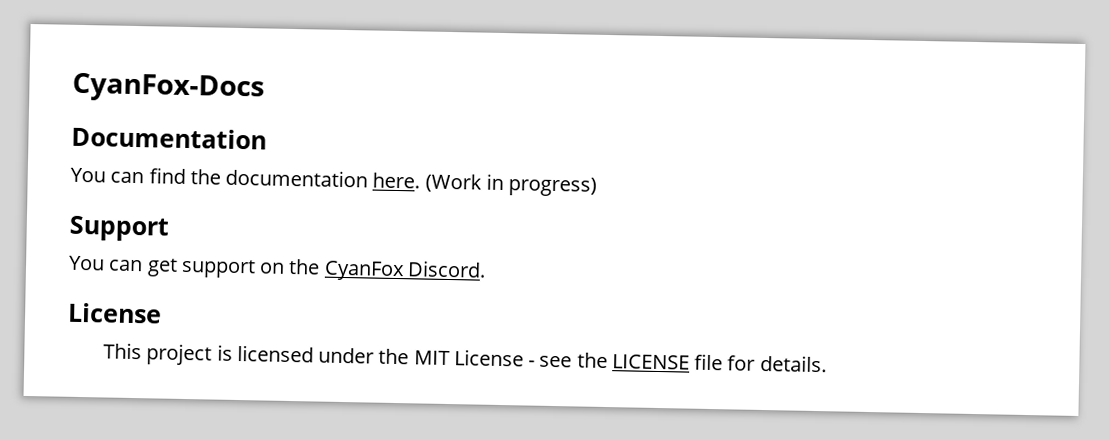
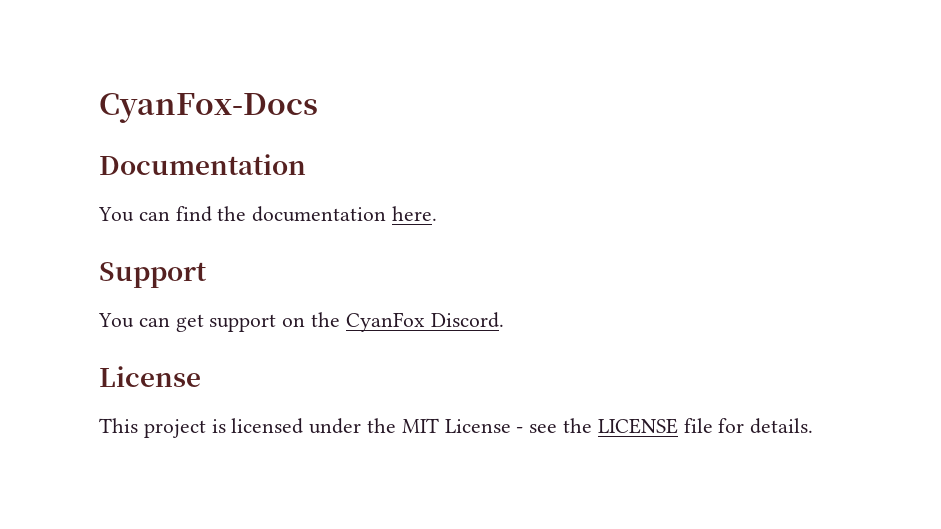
[424,173,598,197] (Work in progress) -> (438, 213) none

